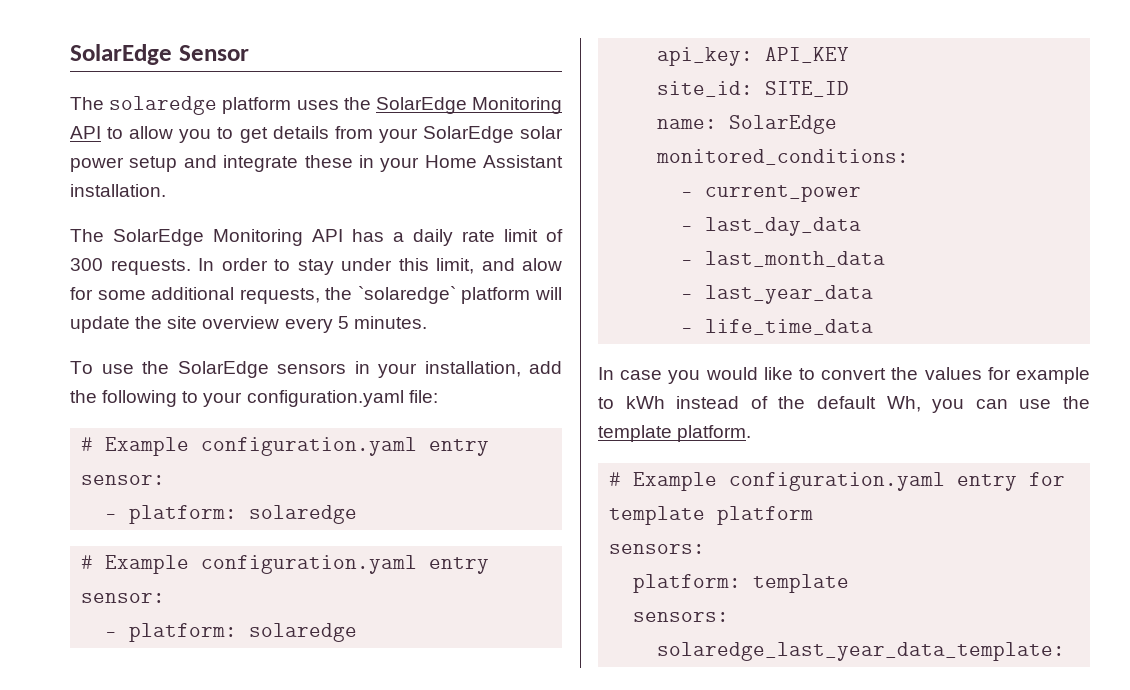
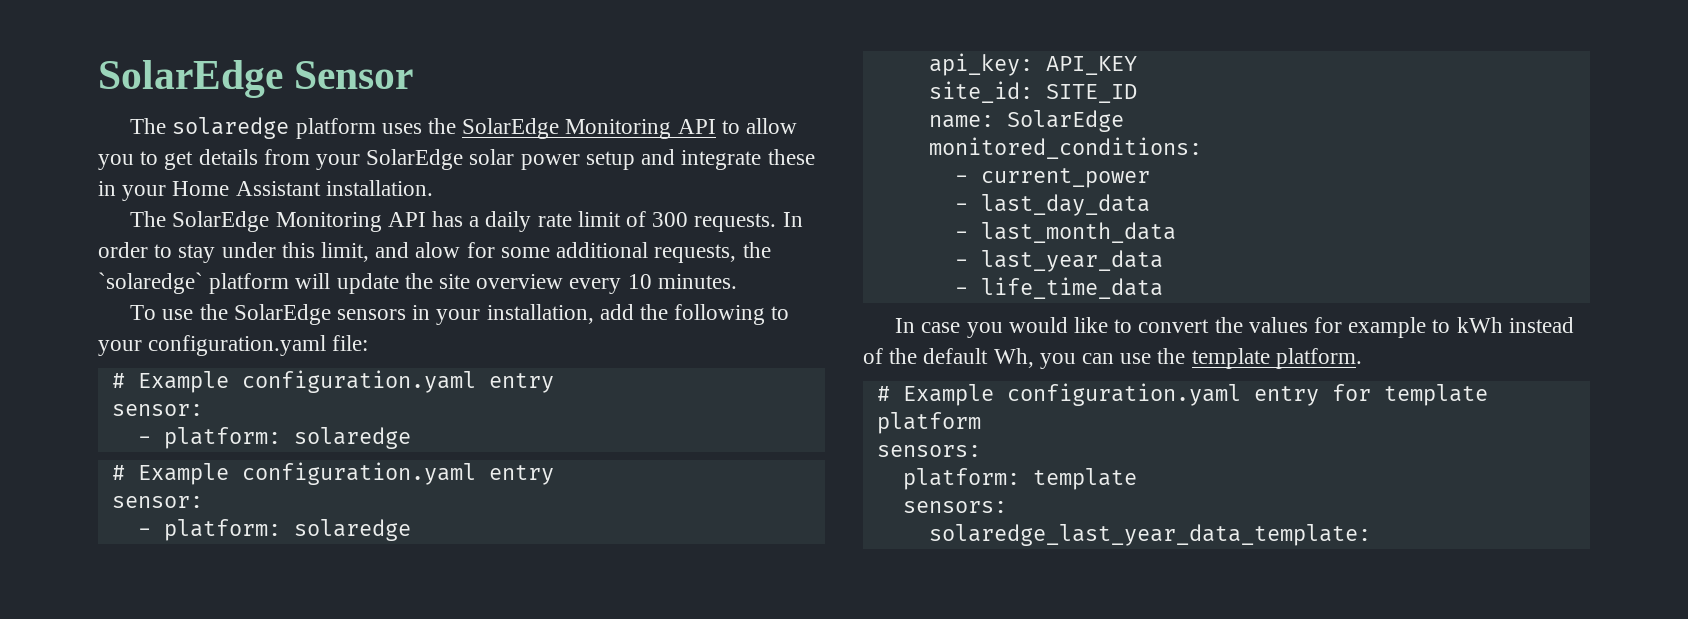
[337,316,349,329] 5 -> [627,274,652,289] 10

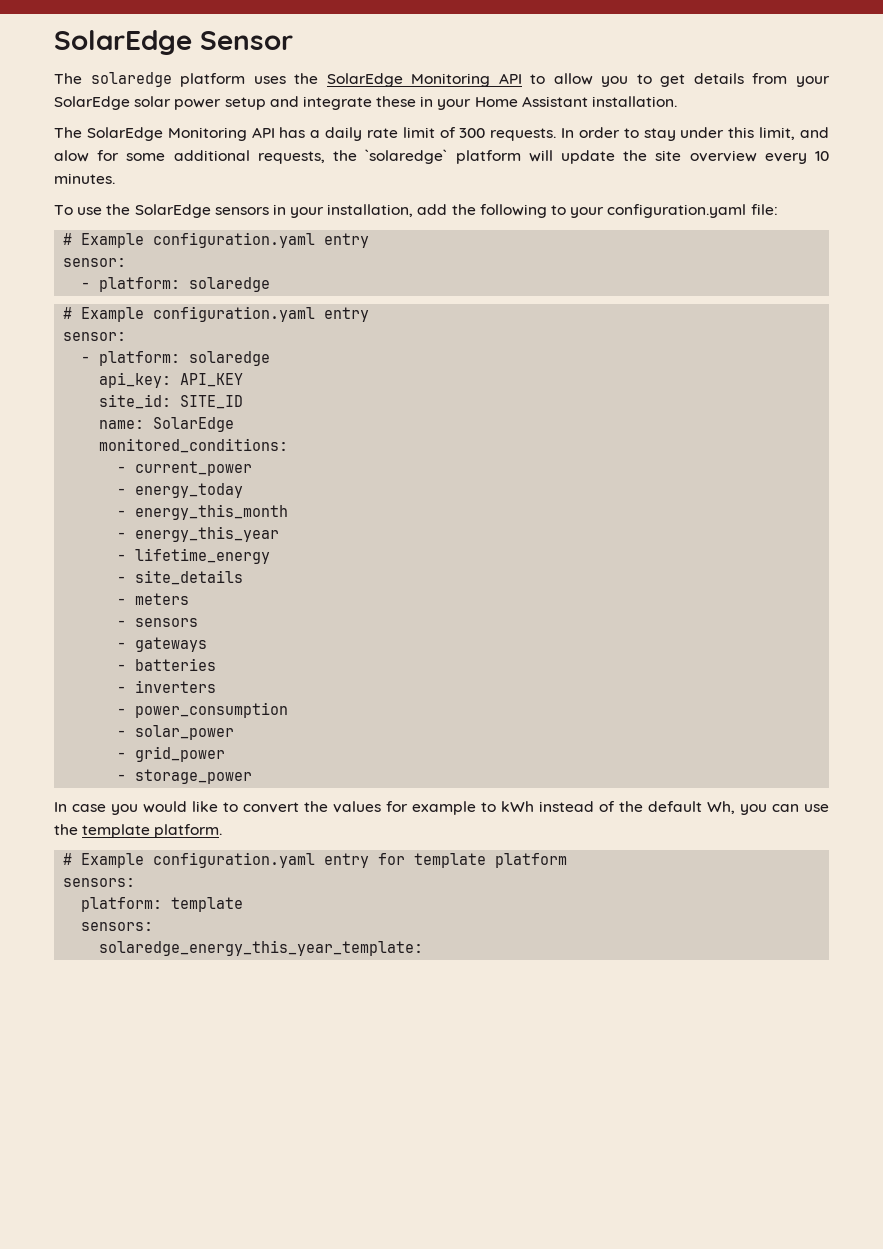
[980,194,1150,216] [954,222,1176,243] [954,250,1163,272] [954,277,1163,299] last_day_data // - last_month_data // - last_year_data // - life_time_data -> [135,483,244,498] [117,504,289,520] [117,526,280,542] [117,548,271,564] [117,570,244,585] [117,593,190,605] [117,618,199,627] [117,637,208,652] [117,658,217,671] [117,680,217,693] [117,702,289,718] [117,725,235,740] [117,746,226,762] [117,769,253,784] energy_today // - energy_this_month // - energy_this_year // - lifetime_energy // - site_details // - meters // - sensors // - gateways // - batteries // - inverters // - power_consumption // - solar_power // - grid_power // - storage_power
[928,524,1371,546] solaredge_last_year_data_template: -> [99,940,424,956] solaredge_energy_this_year_template:

